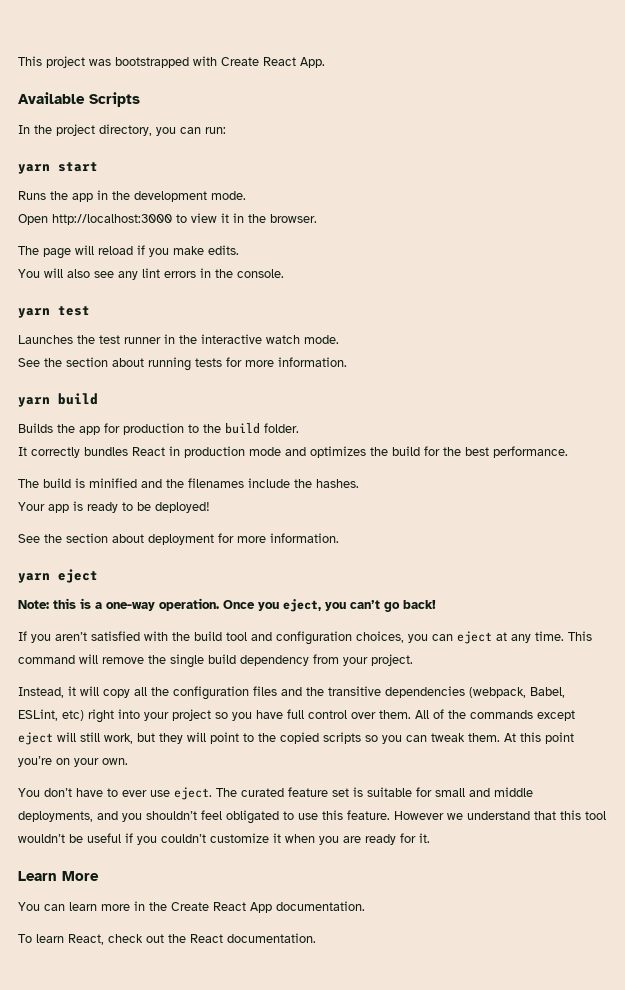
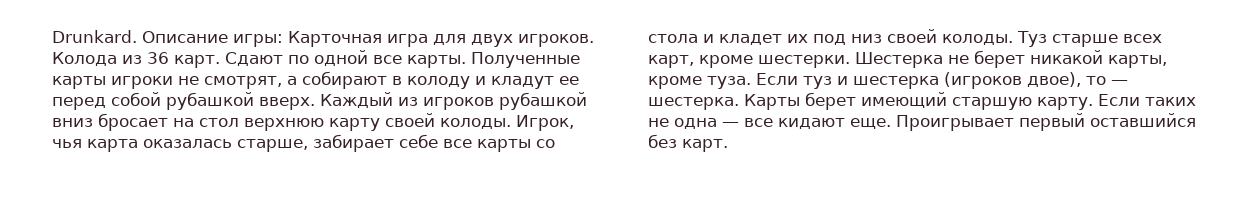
[18,56,325,68] [18,92,140,107] [18,124,226,136] [18,162,98,174] [18,190,246,202] [18,213,317,225] [18,245,239,259] [18,268,284,280] [18,306,90,318] [18,334,339,344] [18,357,347,371] [18,393,98,407] [18,423,299,435] [18,446,568,458] [18,478,359,488] [18,501,210,513] [18,533,339,545] [18,569,98,583] [18,598,436,612] [18,631,592,645] [18,654,413,668] [18,686,565,700] [18,709,575,723] [18,732,574,745] [18,756,128,767] [18,787,533,800] [18,810,606,824] [18,833,430,845] [18,871,99,881] [18,901,365,913] [18,933,316,945] This project was bootstrapped with Create React App. // Available Scripts // In the project directory, you can run: // yarn start // Runs the app in the development mode. // Open http://localhost:3000 to view it in the browser. // The page will reload if you make edits. // You will also see any lint errors in the console. // yarn test // Launches the test runner in the interactive watch mode. // See the section about running tests for more information. // yarn build // Builds the app for production to the build folder. // It correctly bundles React in production mode and optimizes the build for the best performance. // The build is minified and the filenames include the hashes. // Your app is ready to be deployed! // See the section about deployment for more information. // yarn eject // Note: this is a one-way operation. Once you eject, you can’t go back! // If you aren’t satisfied with the build tool and configuration choices, you can eject at any time. This command will remove the single build dependency from your project. // Instead, it will copy all the configuration files and the transitive dependencies (webpack, Babel, ESLint, etc) right into your project so you have full control over them. All of the commands except eject will still work, but they will point to the copied scripts so you can tweak them. At this point you’re on your own. // You don’t have to ever use eject. The curated feature set is suitable for small and middle deployments, and you shouldn’t feel obligated to use this feature. However we understand that this tool wouldn’t be useful if you couldn’t customize it when you are ready for it. // Learn More // You can learn more in the Create React App documentation. // To learn React, check out the React documentation. -> [52,30,594,47] [52,50,580,68] [52,71,579,89] [52,92,587,110] [52,113,574,131] [52,134,555,152] [648,29,1162,47] [648,50,1167,68] [648,72,1128,89] [648,92,1196,110] [648,113,1196,131] [648,134,728,152] Drunkard. Описание игры: Карточная игра для двух игроков. Колода из 36 карт. Сдают по одной все карты. Полученные карты игроки не смотрят, а собирают в колоду и кладут ее перед собой рубашкой вверх. Каждый из игроков рубашкой вниз бросает на стол верхнюю карту своей колоды. Игрок, чья карта оказалась старше, забирает себе все карты со стола и кладет их под низ своей колоды. Туз старше всех карт, кроме шестерки. Шестерка не берет никакой карты, кроме туза. Если туз и шестерка (игроков двое), то — шестерка. Карты берет имеющий старшую карту. Если таких не одна — все кидают еще. Проигрывает первый оставшийся без карт.

